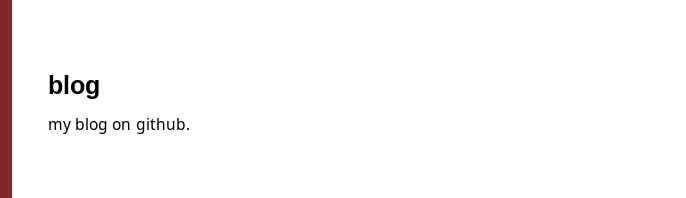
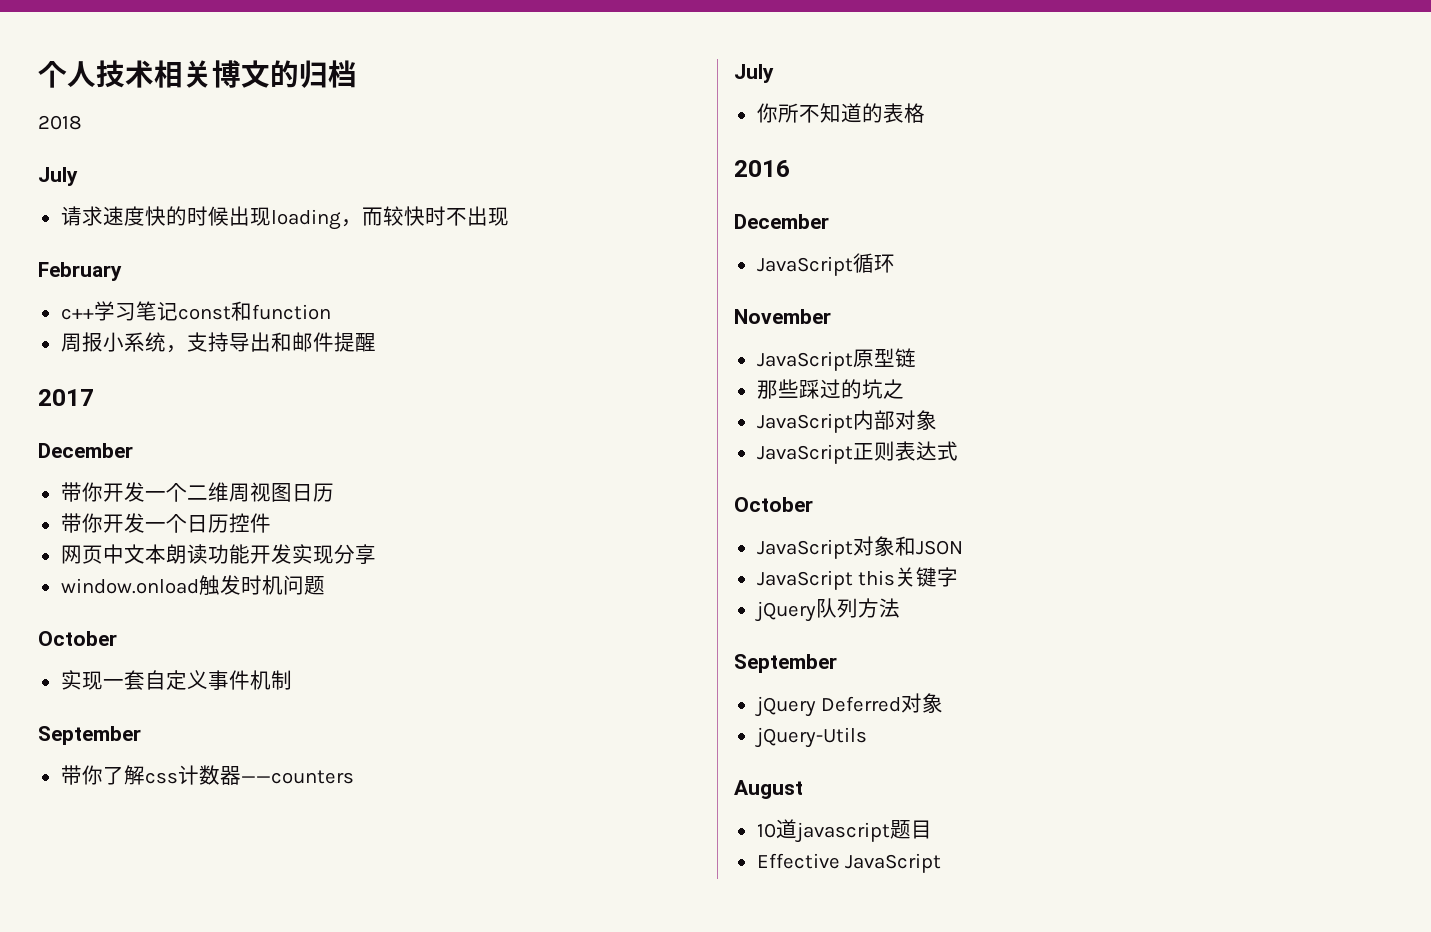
[48,75,100,99] [48,118,190,134] blog // my blog on github. -> [38,60,357,88] [38,115,82,130] [38,167,78,186] [60,206,509,230] [38,262,122,281] [60,301,331,321] [60,332,376,353] [38,389,94,406] [38,443,133,458] [60,482,334,502] [60,513,271,533] [60,544,376,565] [60,575,325,596] [38,631,117,646] [60,670,292,690] [38,726,141,745] [60,765,354,785] [734,64,774,83] [756,103,925,123] [734,160,790,177] [734,214,829,229] [756,253,895,276] [734,309,831,324] [756,348,916,371] [756,379,904,399] [756,410,937,433] [756,441,958,464] [734,497,813,512] [756,536,963,559] [756,567,959,590] [754,598,900,622] [734,654,837,673] [754,693,944,717] [754,727,867,748] [734,780,803,799] [756,819,932,843] [756,853,942,873] 个人技术相关博文的归档 // 2018 // July // 请求速度快的时候出现loading，而较快时不出现 // February // c++学习笔记const和function // 周报小系统，支持导出和邮件提醒 // 2017 // December // 带你开发一个二维周视图日历 // 带你开发一个日历控件 // 网页中文本朗读功能开发实现分享 // window.onload触发时机问题 // October // 实现一套自定义事件机制 // September // 带你了解css计数器——counters // July // 你所不知道的表格 // 2016 // December // JavaScript循环 // November // JavaScript原型链 // 那些踩过的坑之 // JavaScript内部对象 // JavaScript正则表达式 // October // JavaScript对象和JSON // JavaScript this关键字 // jQuery队列方法 // September // jQuery Deferred对象 // jQuery-Utils // August // 10道javascript题目 // Effective JavaScript

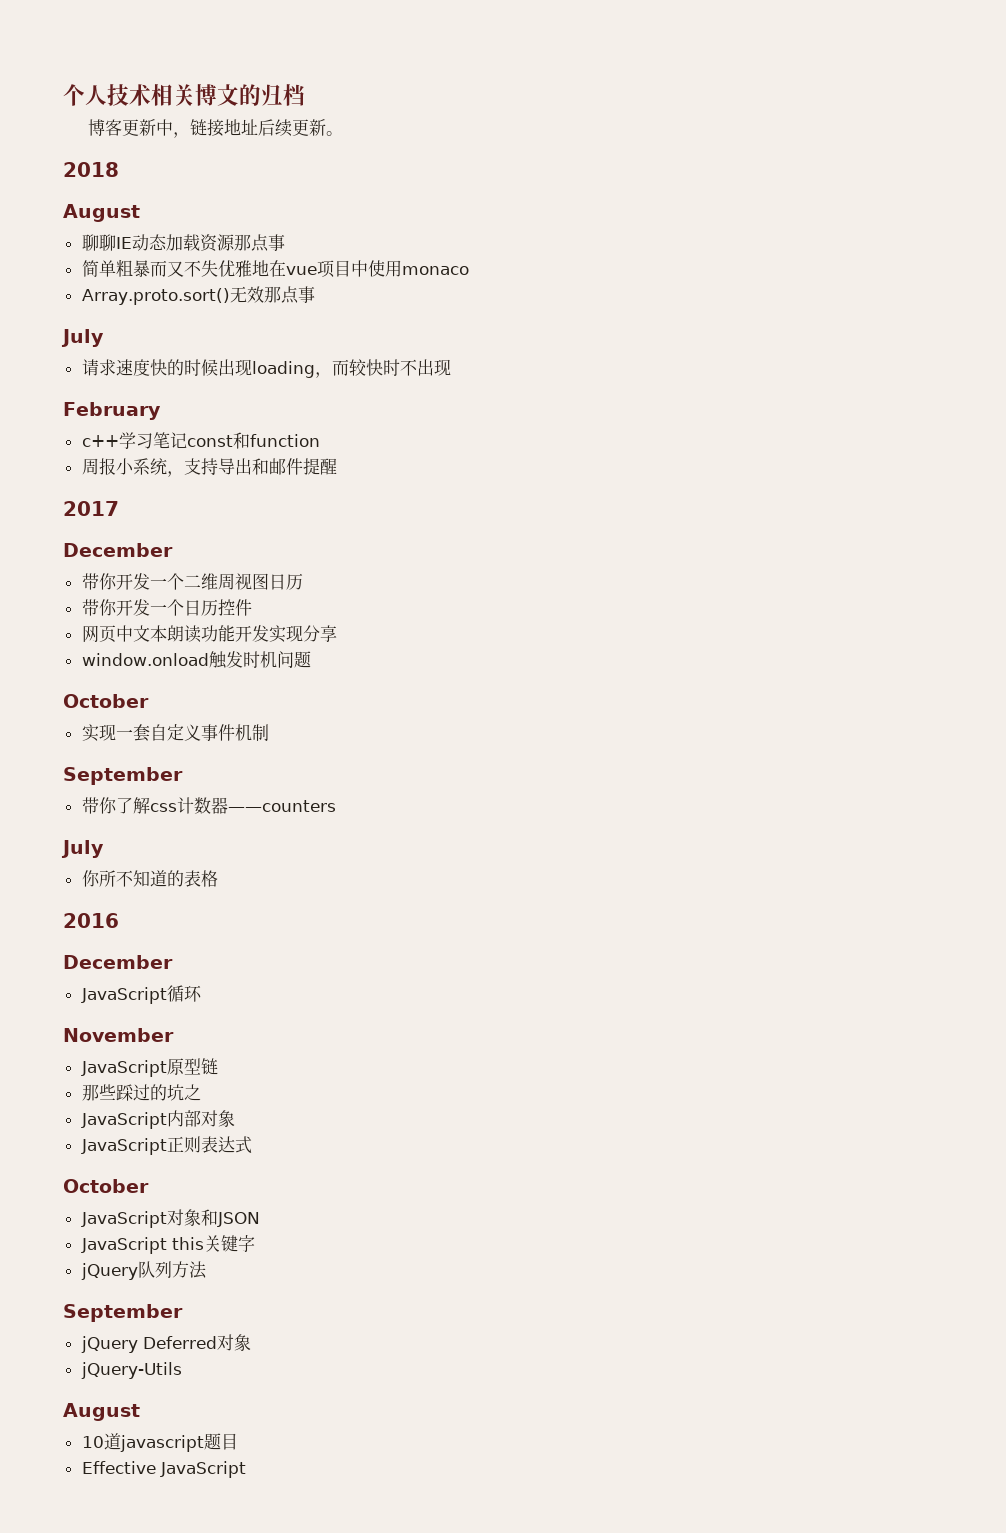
[38,115,82,130] 2018 -> [88,119,344,138] [63,162,119,177] [63,204,140,222] [81,234,285,252] [81,259,469,278] [81,286,315,305] 博客更新中，链接地址后续更新。 // 2018 // August // 聊聊IE动态加载资源那点事 // 简单粗暴而又不失优雅地在vue项目中使用monaco // Array.proto.sort()无效那点事

